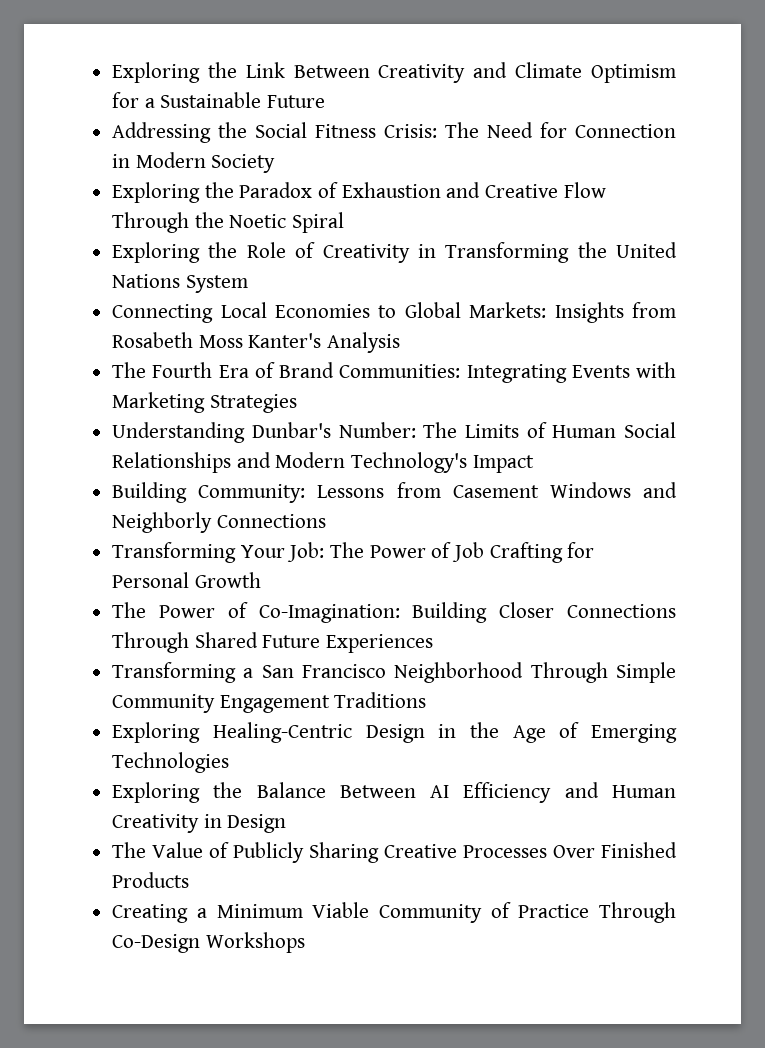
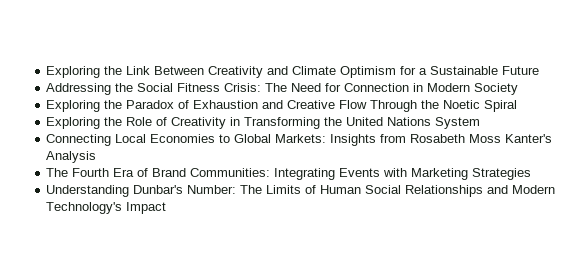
[112,482,677,503] [112,512,326,533] [112,542,595,563] [112,572,261,588] [112,602,676,623] [112,632,434,653] [112,662,676,683] [112,692,427,713] [112,722,677,743] [112,752,230,773] [112,782,676,803] [112,814,287,833] [112,842,677,863] [112,872,190,888] [112,902,676,923] [112,932,305,953] // Building Community: Lessons from Casement Windows and Neighborly Connections // Transforming Your Job: The Power of Job Crafting for Personal Growth // The Power of Co-Imagination: Building Closer Connections Through Shared Future Experiences // Transforming a San Francisco Neighborhood Through Simple Community Engagement Traditions // Exploring Healing-Centric Design in the Age of Emerging Technologies // Exploring the Balance Between AI Efficiency and Human Creativity in Design // The Value of Publicly Sharing Creative Processes Over Finished Products // Creating a Minimum Viable Community of Practice Through Co-Design Workshops -> (167, 208) none

